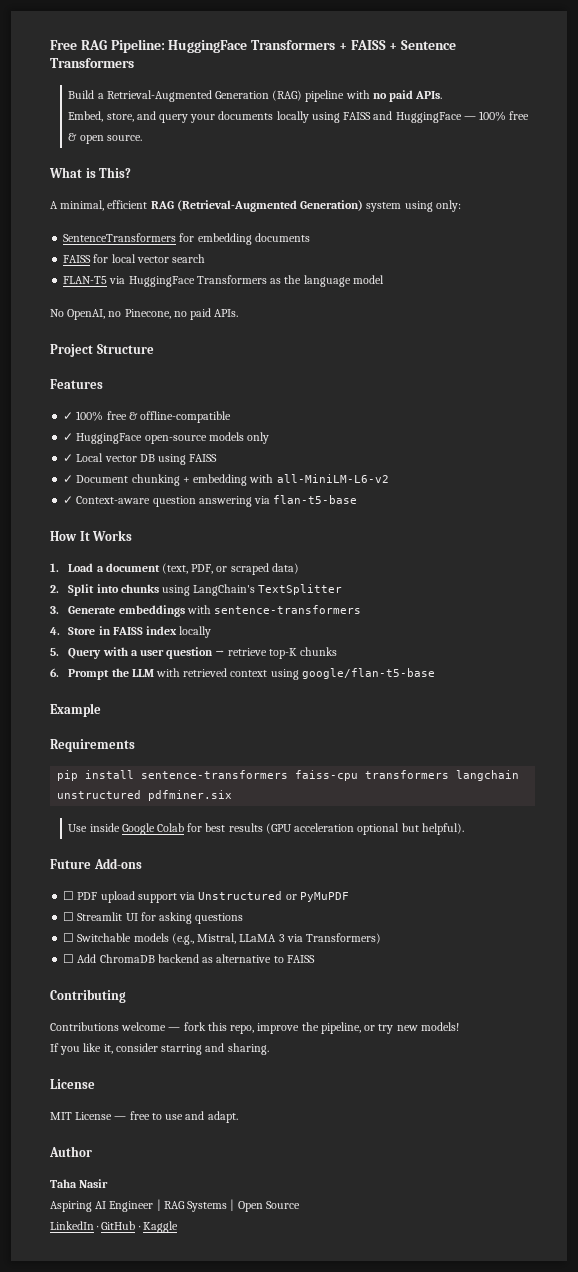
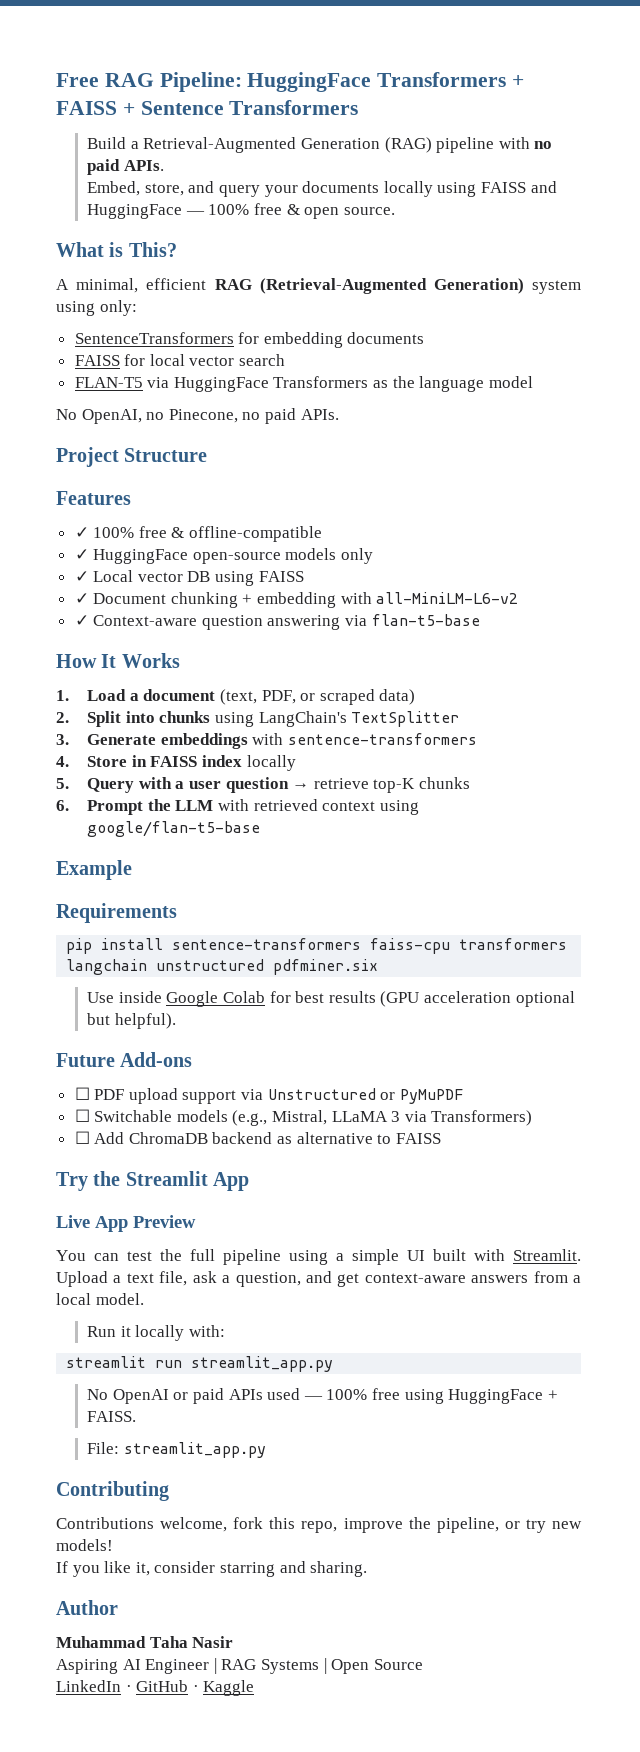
[63,912,244,924] // ☐ Streamlit UI for asking questions -> (463, 1096) none
(315, 959) none -> [56,1171,250,1191] [56,1215,196,1232] [56,1249,581,1265] [56,1271,581,1287] [56,1293,144,1305] [87,1325,225,1341] [66,1356,334,1372] [87,1388,558,1404] [87,1411,137,1422] [87,1442,266,1458] // Try the Streamlit App // Live App Preview // You can test the full pipeline using a simple UI built with Streamlit. Upload a text file, ask a question, and get context-aware answers from a local model. // Run it locally with: // streamlit run streamlit_app.py // No OpenAI or paid APIs used — 100% free using HuggingFace + FAISS. // File: streamlit_app.py
[121,1022,181,1031] welcome — -> [160,1517,228,1532] welcome,
[50,1079,95,1089] [50,1111,238,1123] // License // MIT License — free to use and adapt. -> (368, 1569) none
(92, 1151) none -> [56,1636,146,1648] Muhammad

